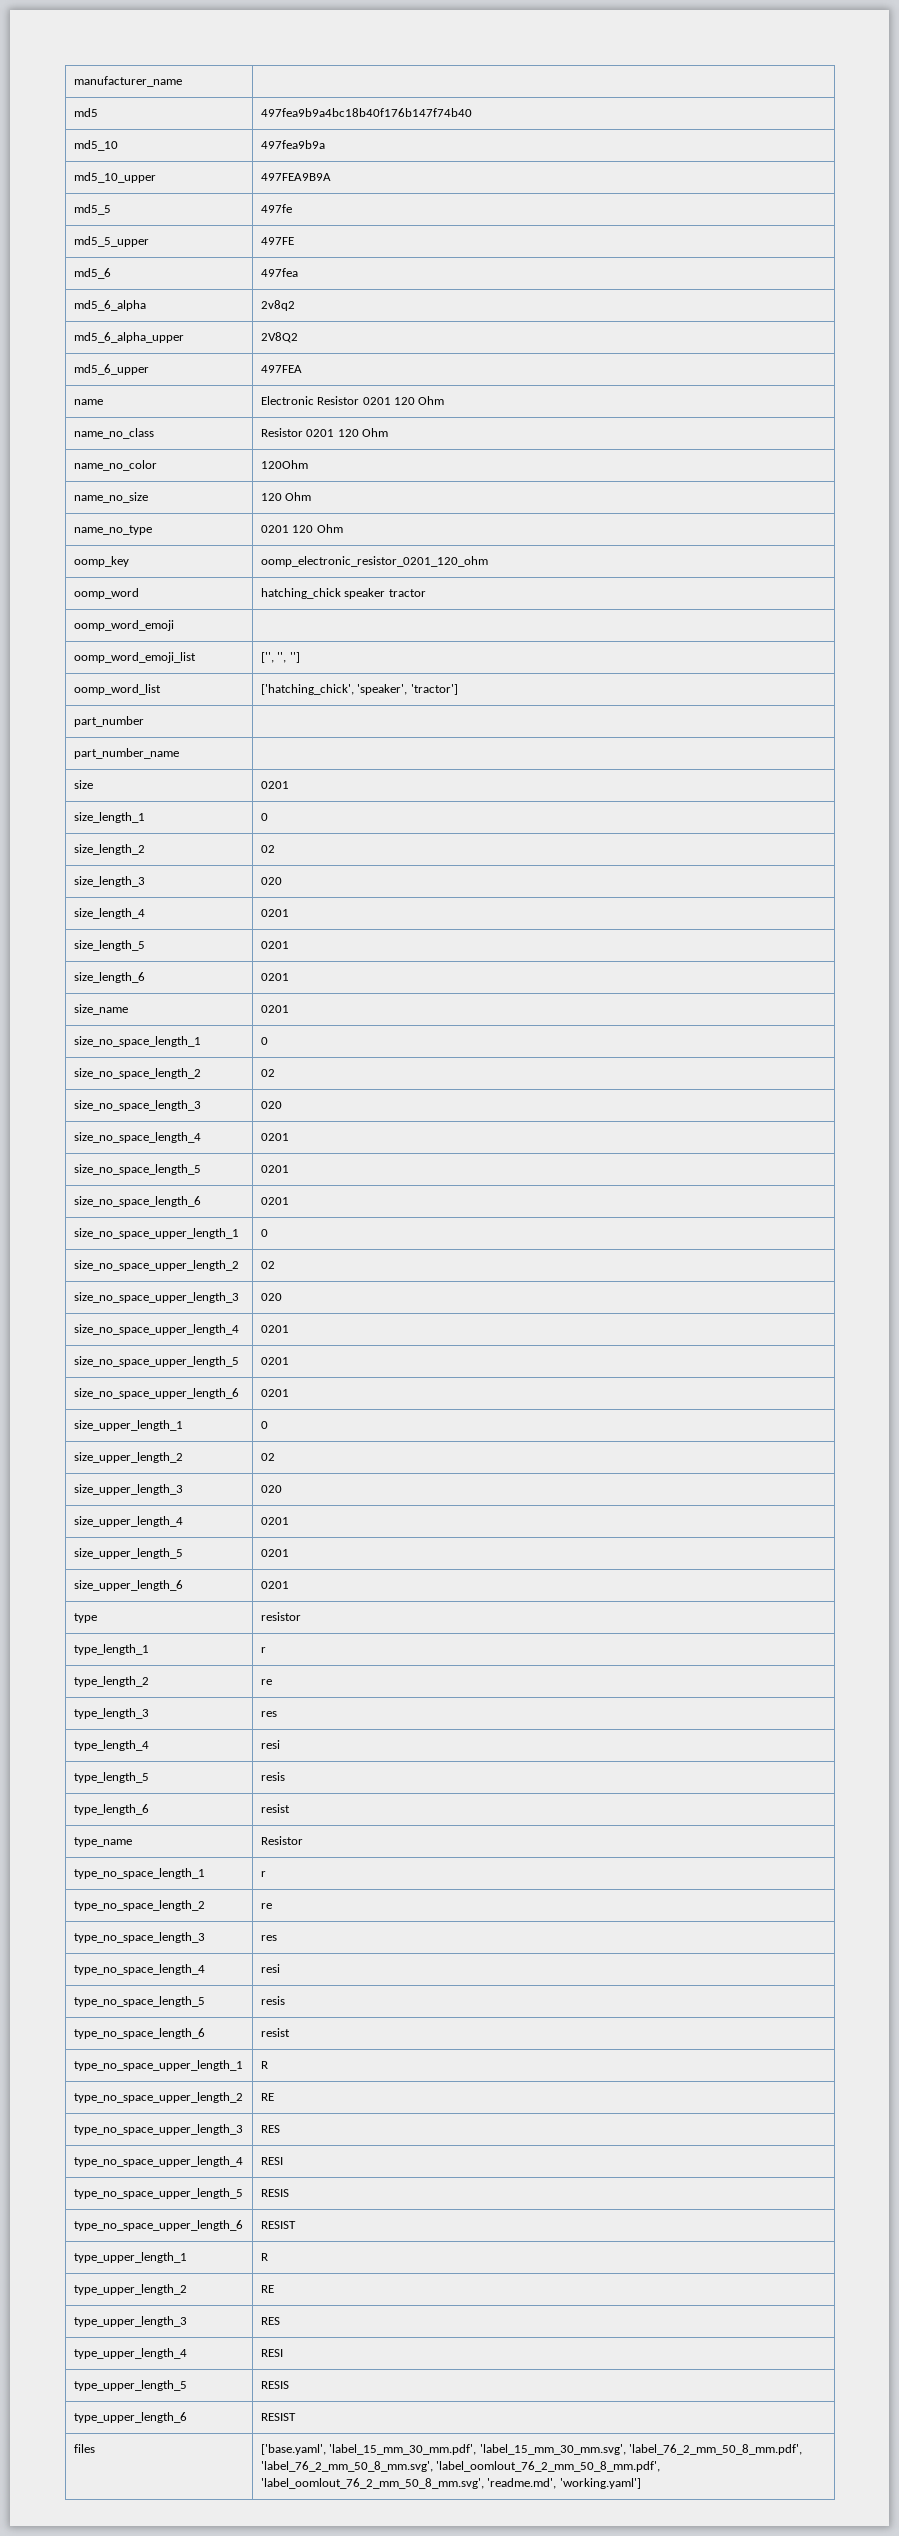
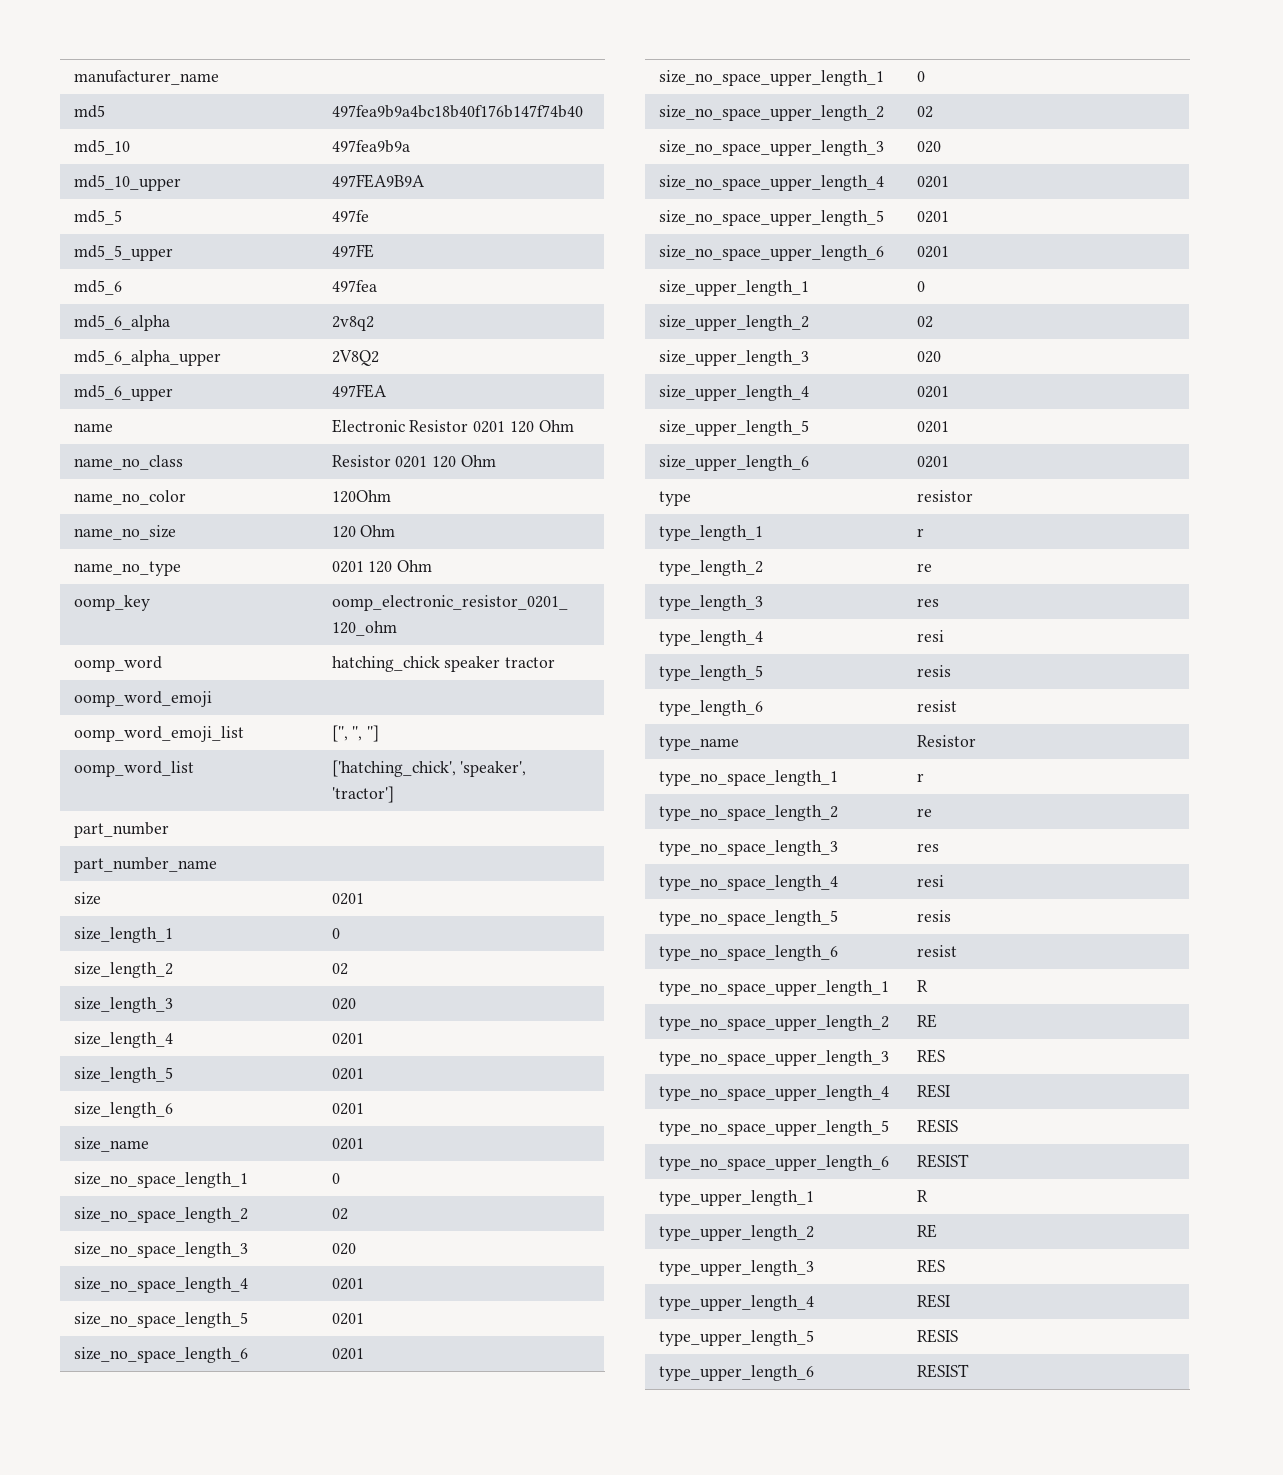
[73,2444,95,2453] [260,2444,802,2455] [260,2461,661,2472] [260,2478,641,2489] // files | ['base.yaml', 'label_15_mm_30_mm.pdf', 'label_15_mm_30_mm.svg', 'label_76_2_mm_50_8_mm.pdf', 'label_76_2_mm_50_8_mm.svg', 'label_oomlout_76_2_mm_50_8_mm.pdf', 'label_oomlout_76_2_mm_50_8_mm.svg', 'readme.md', 'working.yaml'] -> (969, 1371) none

